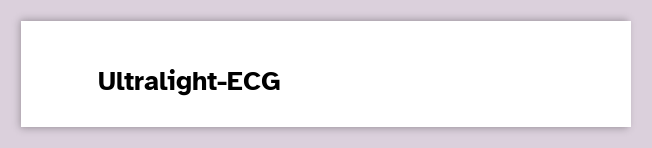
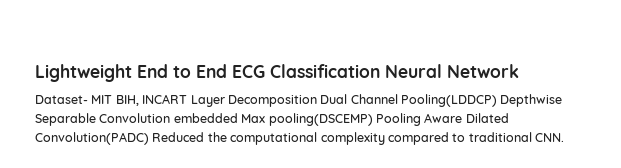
[98,69,280,96] Ultralight-ECG -> [35,64,519,82] [35,94,563,107] [35,113,509,126] [35,132,564,145] Lightweight End to End ECG Classification Neural Network // Dataset- MIT BIH, INCART Layer Decomposition Dual Channel Pooling(LDDCP) Depthwise Separable Convolution embedded Max pooling(DSCEMP) Pooling Aware Dilated Convolution(PADC) Reduced the computational complexity compared to traditional CNN.

